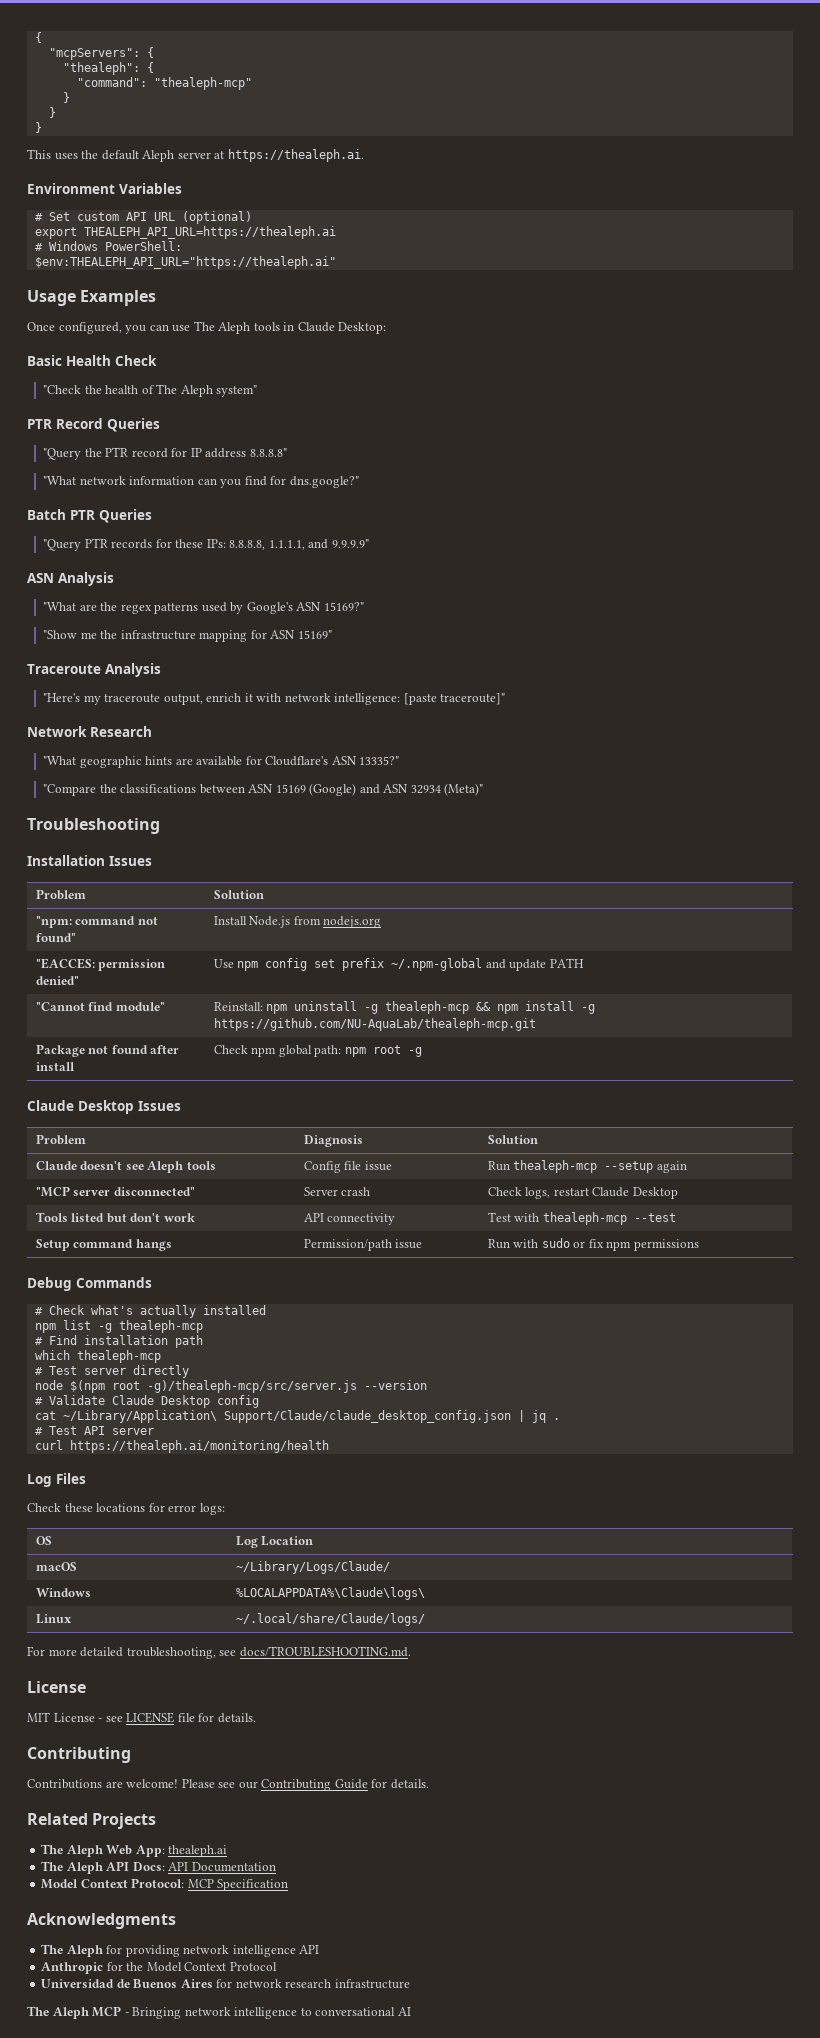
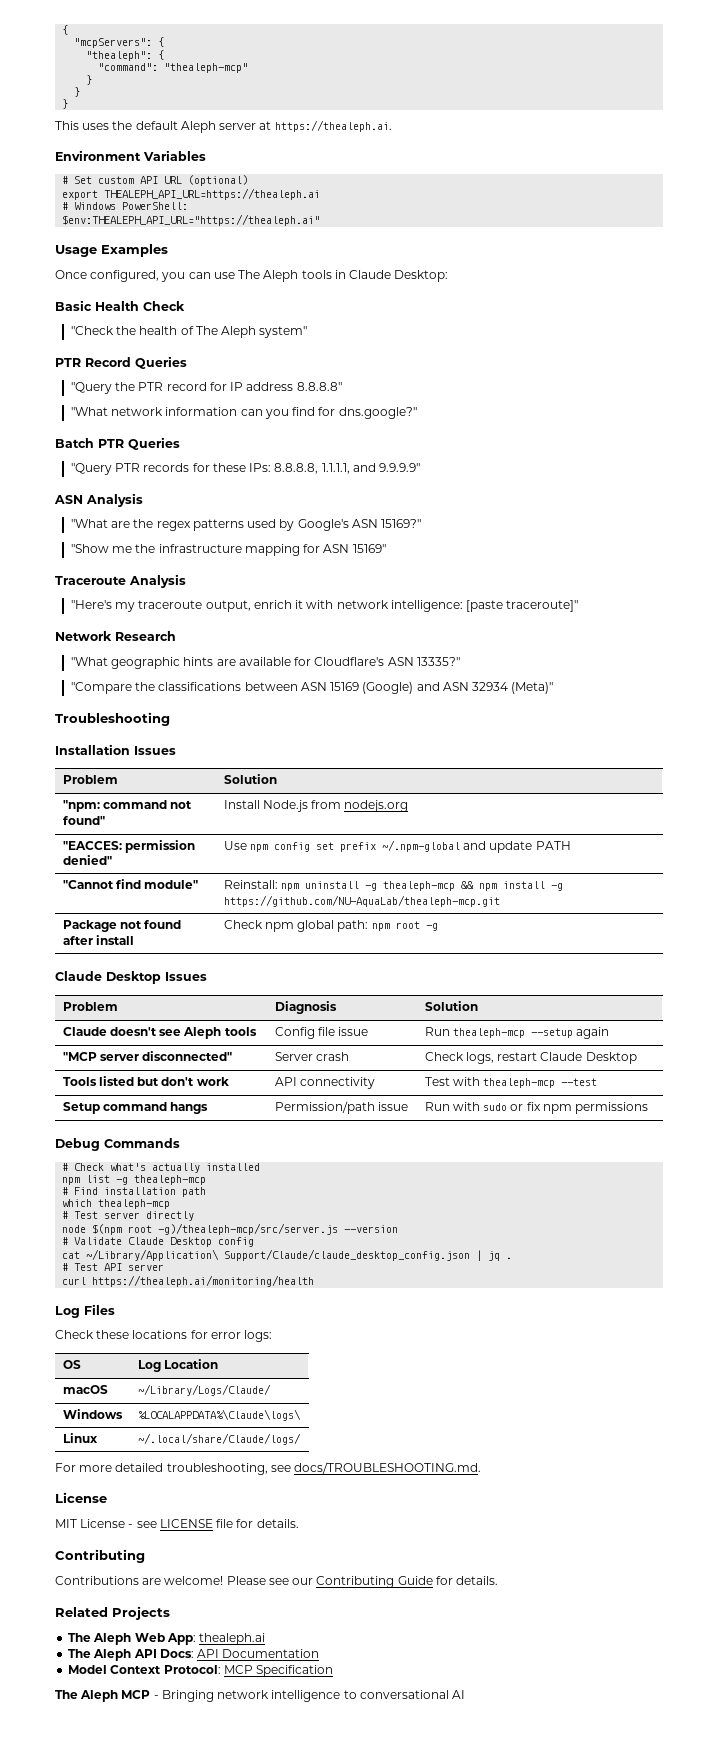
[27,1913,176,1929] [41,1944,320,1957] [41,1962,277,1974] [41,1979,410,1989] // Acknowledgments // The Aleph for providing network intelligence API // Anthropic for the Model Context Protocol // Universidad de Buenos Aires for network research infrastructure -> (334, 1671) none

